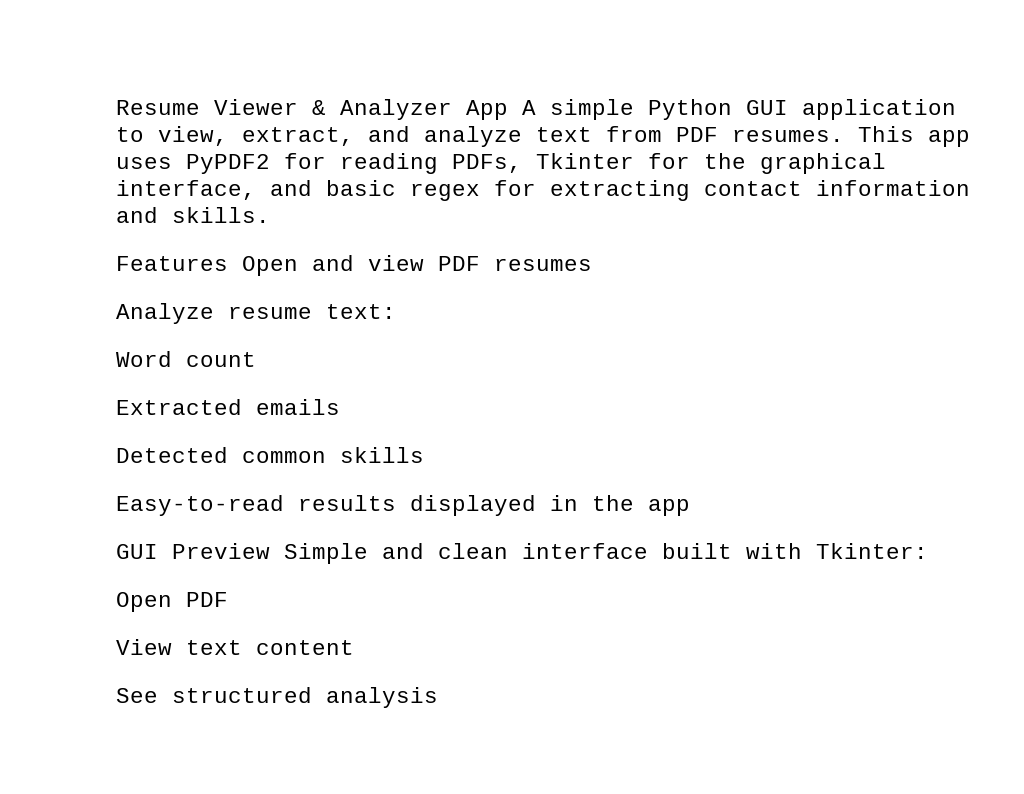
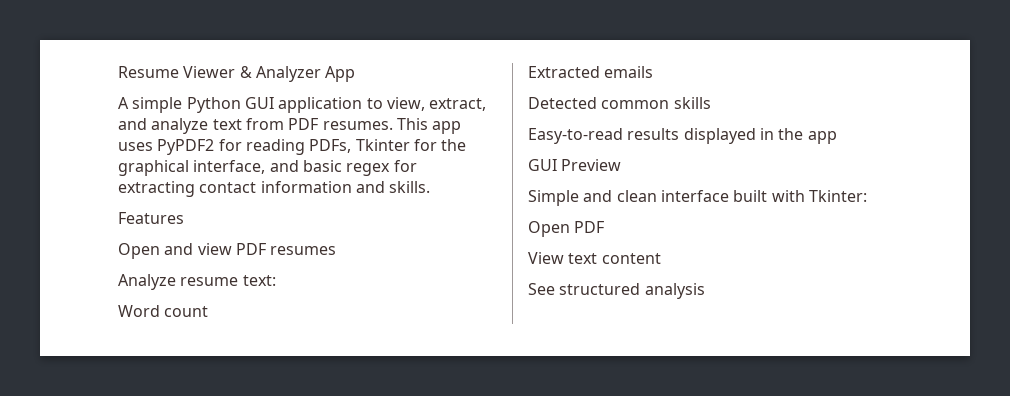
(508, 110) none -> (356, 74) //
(228, 263) none -> (184, 218) //
(270, 551) none -> (622, 165) //

